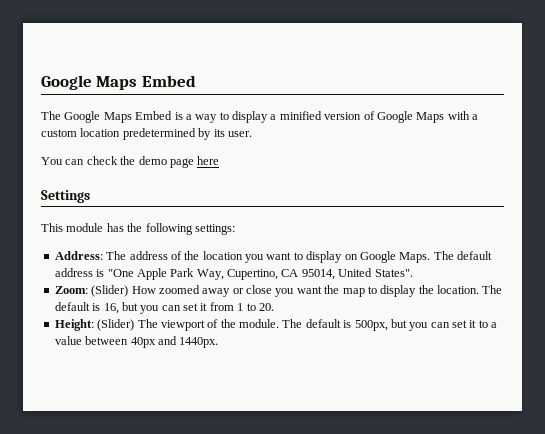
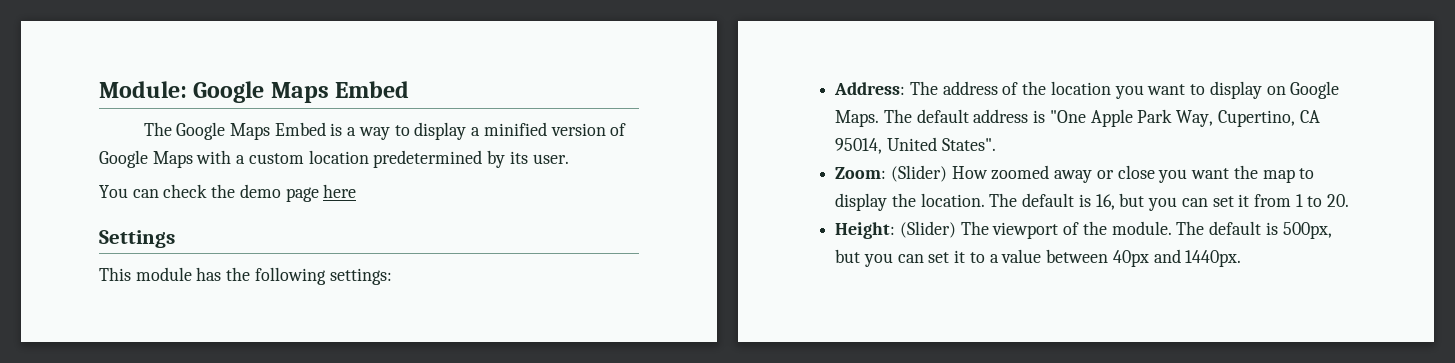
(41, 82) none -> [99,81,187,98] Module:

